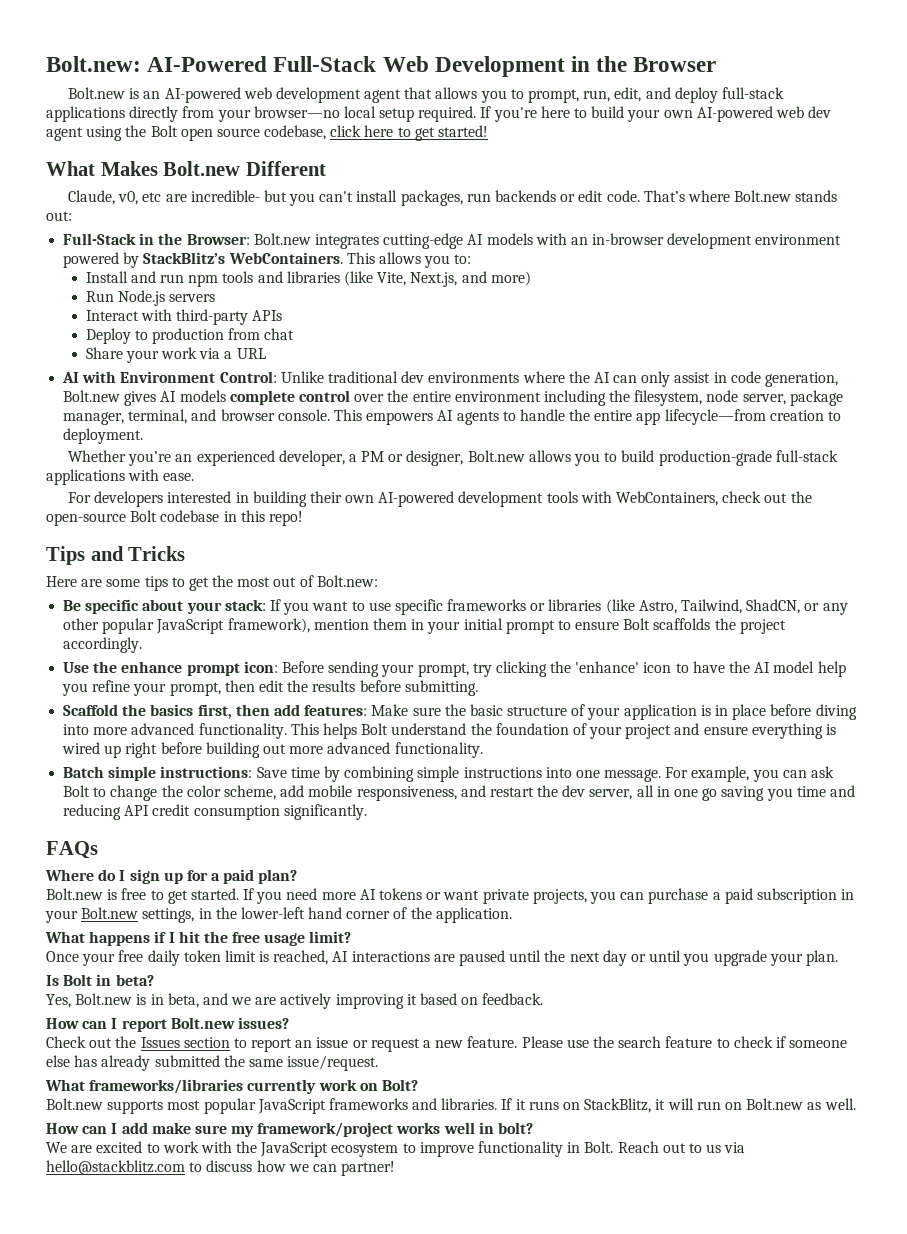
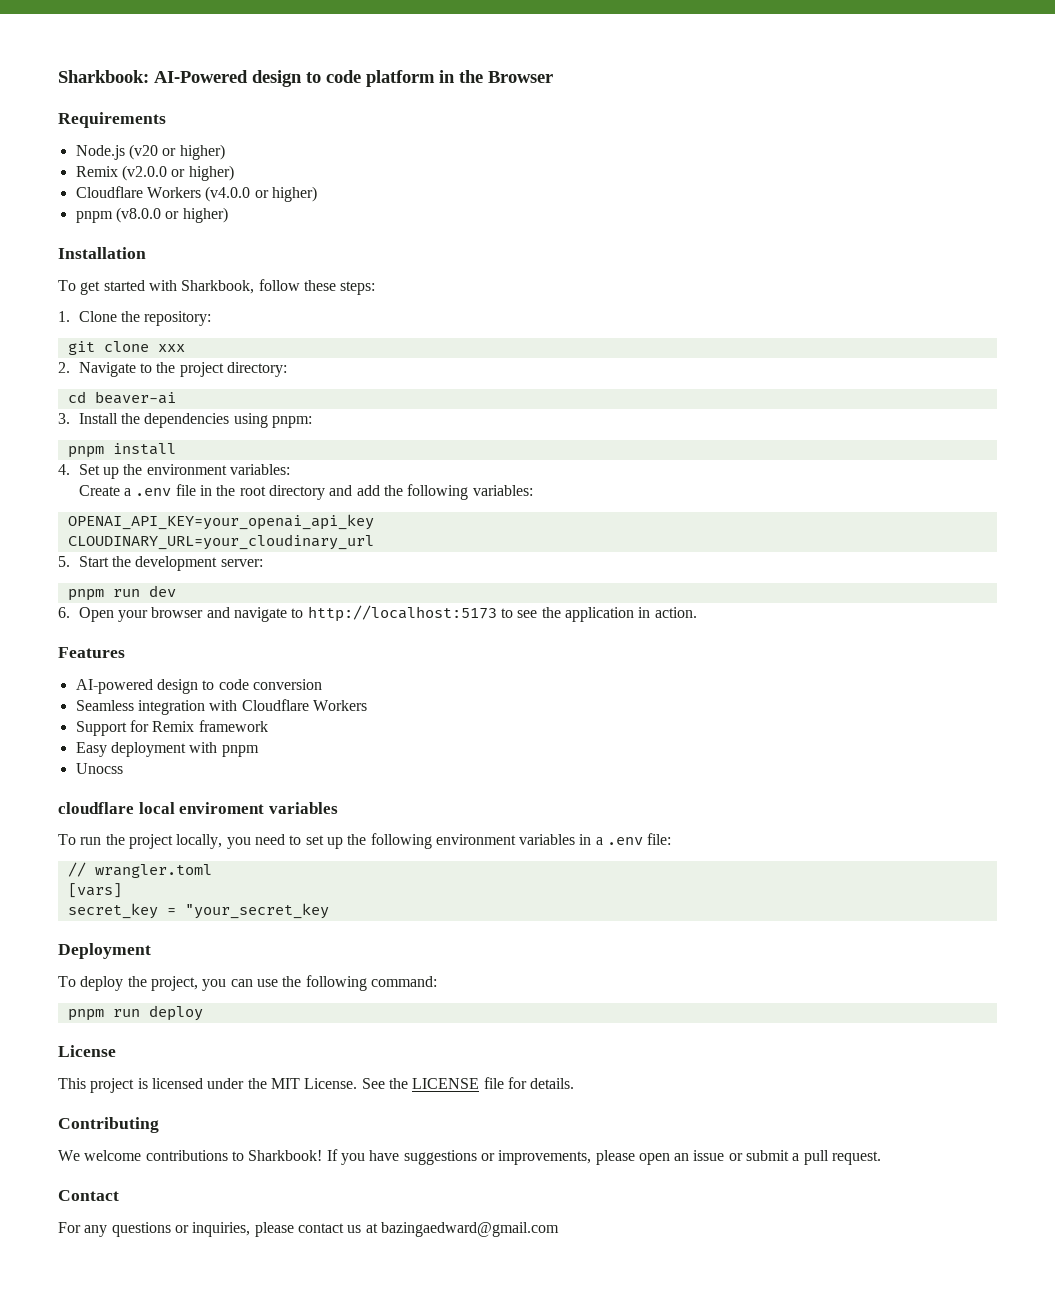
[46,56,717,77] [67,87,784,103] [46,106,832,122] [46,125,489,141] [46,161,326,176] [67,190,838,206] [46,211,72,221] [63,233,842,249] [63,252,472,268] [85,271,531,287] [85,290,216,306] [85,309,283,325] [85,328,295,344] [85,347,266,363] [62,371,839,387] [63,390,843,406] [63,409,842,425] [63,428,144,444] [67,450,838,466] [46,469,195,485] [67,491,812,507] [46,510,303,526] [46,546,186,565] [46,575,378,591] [63,599,848,615] [63,618,786,634] [63,637,143,653] [63,661,846,677] [62,680,478,696] [63,704,857,720] [63,723,837,739] [62,742,483,758] [63,766,835,782] [63,785,855,801] [63,804,367,820] [46,841,98,859] [45,869,298,884] [46,888,855,904] [45,907,512,923] [45,931,352,946] [46,950,838,966] [46,974,154,986] [46,993,544,1009] [46,1017,289,1032] [46,1036,848,1052] [46,1055,379,1071] [45,1079,418,1094] [46,1098,856,1114] [46,1122,534,1137] [46,1141,746,1157] [46,1160,396,1176] Bolt.new: AI-Powered Full-Stack Web Development in the Browser // Bolt.new is an AI-powered web development agent that allows you to prompt, run, edit, and deploy full-stack applications directly from your browser—no local setup required. If you're here to build your own AI-powered web dev agent using the Bolt open source codebase, click here to get started! // What Makes Bolt.new Different // Claude, v0, etc are incredible- but you can't install packages, run backends or edit code. That’s where Bolt.new stands out: // Full-Stack in the Browser: Bolt.new integrates cutting-edge AI models with an in-browser development environment powered by StackBlitz’s WebContainers. This allows you to: // Install and run npm tools and libraries (like Vite, Next.js, and more) // Run Node.js servers // Interact with third-party APIs // Deploy to production from chat // Share your work via a URL // AI with Environment Control: Unlike traditional dev environments where the AI can only assist in code generation, Bolt.new gives AI models complete control over the entire environment including the filesystem, node server, package manager, terminal, and browser console. This empowers AI agents to handle the entire app lifecycle—from creation to deployment. // Whether you’re an experienced developer, a PM or designer, Bolt.new allows you to build production-grade full-stack applications with ease. // For developers interested in building their own AI-powered development tools with WebContainers, check out the open-source Bolt codebase in this repo! // Tips and Tricks // Here are some tips to get the most out of Bolt.new: // Be specific about your stack: If you want to use specific frameworks or libraries (like Astro, Tailwind, ShadCN, or any other popular JavaScript framework), mention them in your initial prompt to ensure Bolt scaffolds the project accordingly. // Use the enhance prompt icon: Before sending your prompt, try clicking the 'enhance' icon to have the AI model help you refine your prompt, then edit the results before submitting. // Scaffold the basics first, then add features: Make sure the basic structure of your application is in place before diving into more advanced functionality. This helps Bolt understand the foundation of your project and ensure everything is wired up right before building out more advanced functionality. // Batch simple instructions: Save time by combining simple instructions into one message. For example, you can ask Bolt to change the color scheme, add mobile responsiveness, and restart the dev server, all in one go saving you time and reducing API credit consumption significantly. // FAQs // Where do I sign up for a paid plan? // Bolt.new is free to get started. If you need more AI tokens or want private projects, you can purchase a paid subscription in your Bolt.new settings, in the lower-left hand corner of the application. // What happens if I hit the free usage limit? // Once your free daily token limit is reached, AI interactions are paused until the next day or until you upgrade your plan. // Is Bolt in beta? // Yes, Bolt.new is in beta, and we are actively improving it based on feedback. // How can I report Bolt.new issues? // Check out the Issues section to report an issue or request a new feature. Please use the search feature to check if someone else has already submitted the same issue/request. // What frameworks/libraries currently work on Bolt? // Bolt.new supports most popular JavaScript frameworks and libraries. If it runs on StackBlitz, it will run on Bolt.new as well. // How can I add make sure my framework/project works well in bolt? // We are excited to work with the JavaScript ecosystem to improve functionality in Bolt. Reach out to us via hello@stackblitz.com to discuss how we can partner! -> [58,70,553,87] [58,112,166,128] [75,144,225,160] [75,165,234,181] [75,186,317,202] [75,207,228,223] [58,247,146,259] [58,279,376,295] [58,311,212,326] [67,341,185,355] [58,362,287,377] [67,391,176,404] [58,413,312,428] [67,443,176,458] [58,464,290,479] [78,484,533,500] [67,514,374,530] [67,534,374,550] [58,556,263,571] [67,585,176,601] [58,605,697,622] [58,647,125,658] [75,679,322,694] [75,699,367,715] [75,720,268,736] [75,742,259,757] [75,763,123,774] [58,802,338,814] [58,833,672,849] [67,862,212,878] [67,883,122,898] [67,903,329,919] [58,943,151,959] [58,975,437,991] [67,1005,203,1021] [58,1045,116,1057] [58,1077,575,1093] [58,1117,159,1133] [58,1149,882,1165] [58,1190,119,1201] [58,1222,559,1237] Sharkbook: AI-Powered design to code platform in the Browser // Requirements // Node.js (v20 or higher) // Remix (v2.0.0 or higher) // Cloudflare Workers (v4.0.0 or higher) // pnpm (v8.0.0 or higher) // Installation // To get started with Sharkbook, follow these steps: // 1. Clone the repository: // git clone xxx // 2. Navigate to the project directory: // cd beaver-ai // 3. Install the dependencies using pnpm: // pnpm install // 4. Set up the environment variables: // Create a .env file in the root directory and add the following variables: // OPENAI_API_KEY=your_openai_api_key // CLOUDINARY_URL=your_cloudinary_url // 5. Start the development server: // pnpm run dev // 6. Open your browser and navigate to http://localhost:5173 to see the application in action. // Features // AI-powered design to code conversion // Seamless integration with Cloudflare Workers // Support for Remix framework // Easy deployment with pnpm // Unocss // cloudflare local enviroment variables // To run the project locally, you need to set up the following environment variables in a .env file: // // wrangler.toml // [vars] // secret_key = "your_secret_key // Deployment // To deploy the project, you can use the following command: // pnpm run deploy // License // This project is licensed under the MIT License. See the LICENSE file for details. // Contributing // We welcome contributions to Sharkbook! If you have suggestions or improvements, please open an issue or submit a pull request. // Contact // For any questions or inquiries, please contact us at bazingaedward@gmail.com

